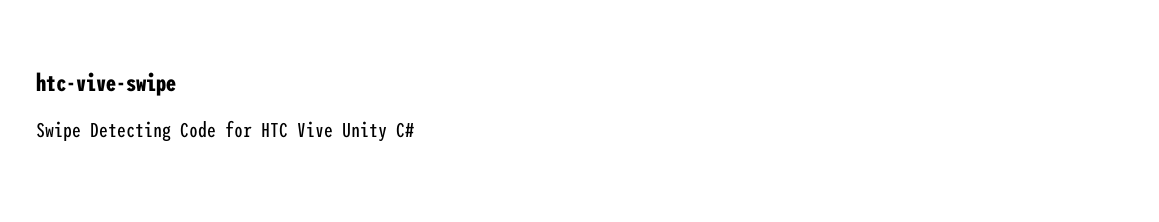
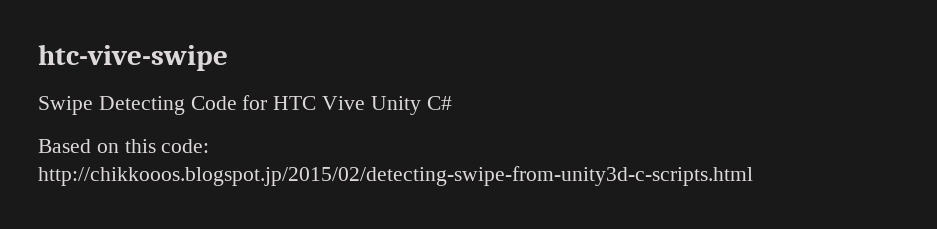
(414, 130) none -> [38,139,210,153] [38,166,753,186] // Based on this code: http://chikkooos.blogspot.jp/2015/02/detecting-swipe-from-unity3d-c-scripts.html

